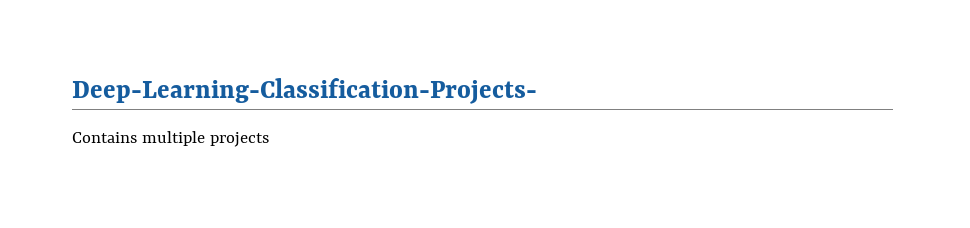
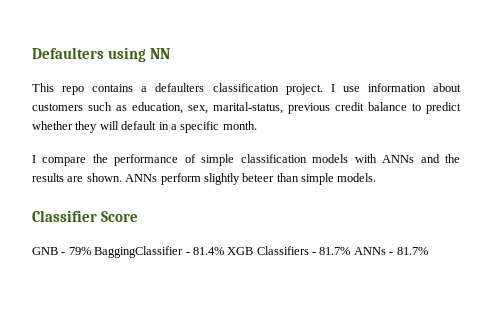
[72,78,537,104] [72,131,269,147] Deep-Learning-Classification-Projects- // Contains multiple projects -> [32,47,171,62] [32,83,462,95] [32,102,461,114] [32,121,257,133] [32,154,460,166] [32,173,377,185] [32,210,139,222] [32,246,428,258] Defaulters using NN // This repo contains a defaulters classification project. I use information about customers such as education, sex, marital-status, previous credit balance to predict whether they will default in a specific month. // I compare the performance of simple classification models with ANNs and the results are shown. ANNs perform slightly beteer than simple models. // Classifier Score // GNB - 79% BaggingClassifier - 81.4% XGB Classifiers - 81.7% ANNs - 81.7%

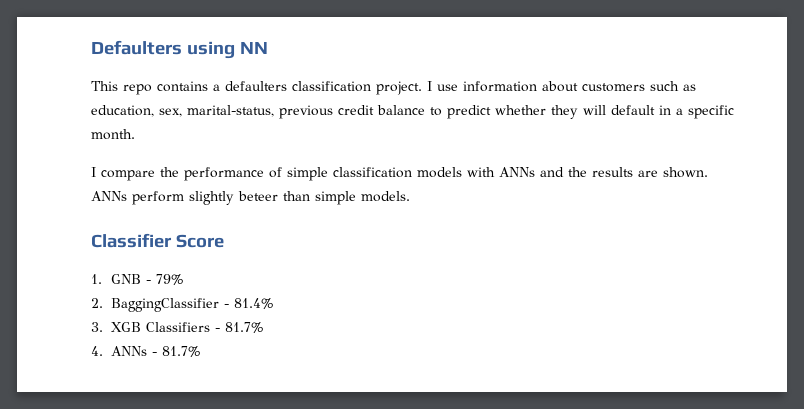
(139, 216) none -> [91,274,102,284] 1.
(91, 251) none -> [91,298,103,308] // 2.
(224, 251) none -> [91,322,103,332] // 3.
(351, 251) none -> [91,346,103,356] // 4.

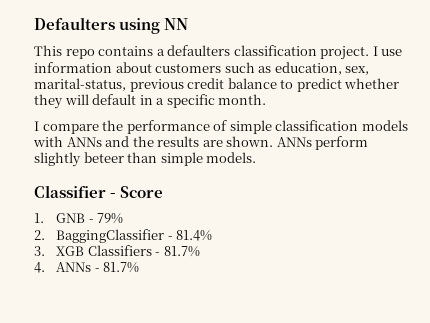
(172, 240) none -> [110,193,117,198] -

